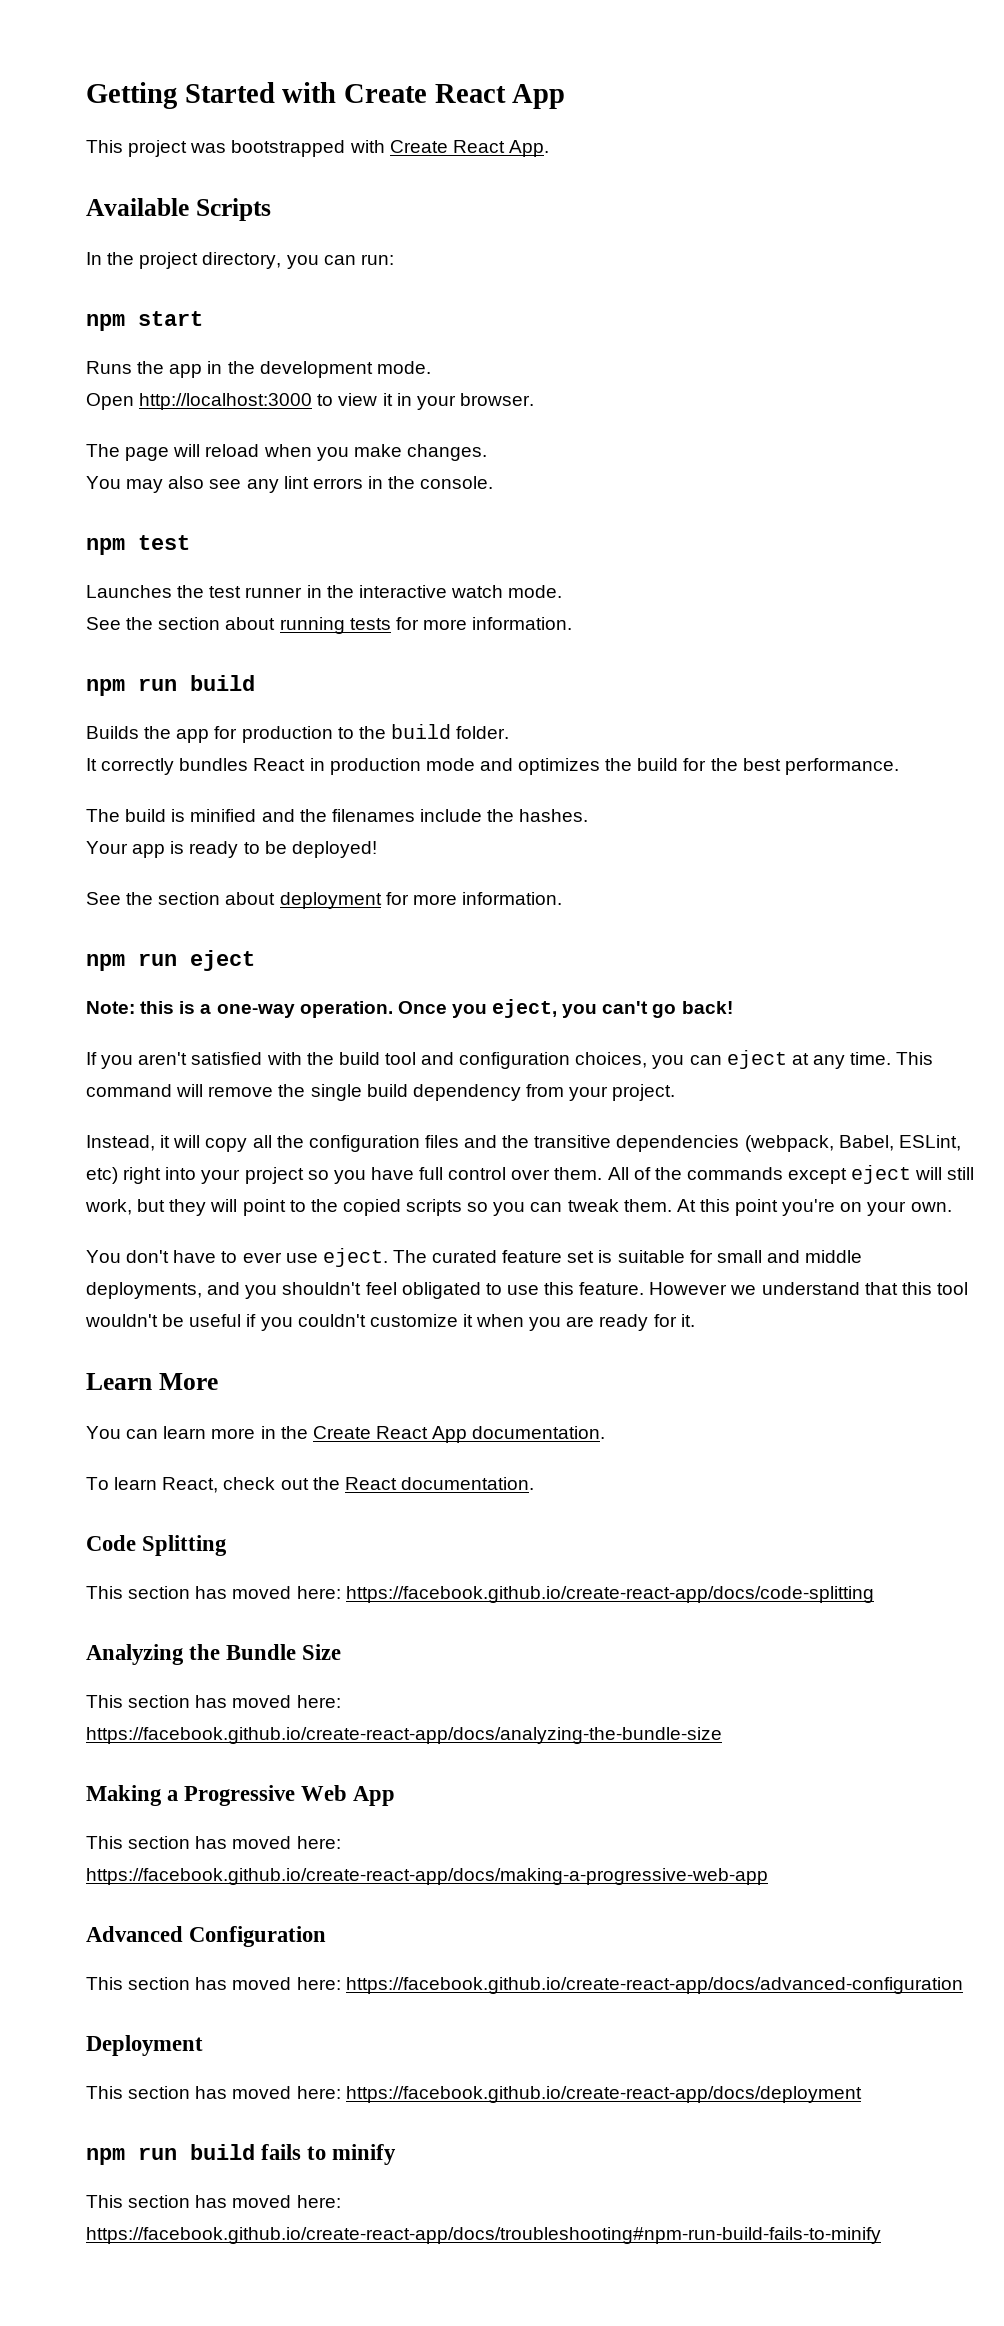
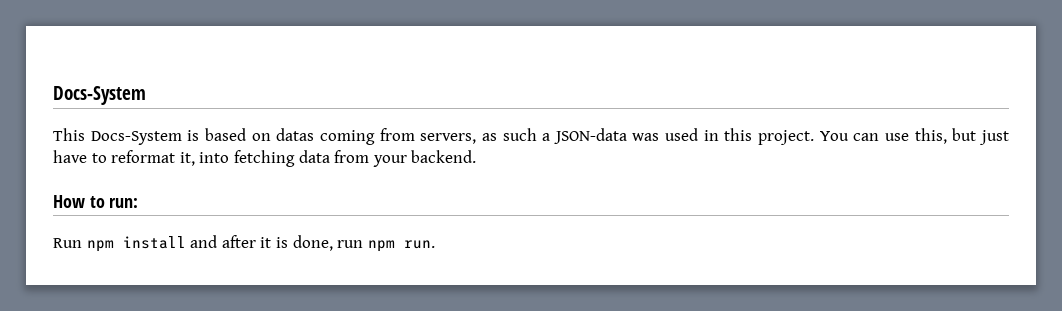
[86,82,566,109] [86,140,549,157] [86,198,271,221] [86,252,394,269] [86,311,203,331] [86,361,431,378] [86,393,534,410] [86,444,487,461] [86,476,494,493] [86,535,190,555] [86,585,563,598] [86,617,573,634] [86,675,255,696] [86,724,510,743] [86,758,899,775] [86,809,589,822] [86,841,377,858] [86,892,562,909] [86,950,255,971] [86,999,733,1018] [86,1050,934,1069] [86,1084,676,1101] [86,1135,961,1152] [86,1165,975,1184] [85,1199,952,1216] [86,1248,863,1267] [86,1282,968,1299] [85,1314,695,1331] [86,1373,218,1390] [86,1426,606,1443] [86,1477,534,1493] [86,1535,228,1556] [86,1586,874,1603] [86,1644,342,1665] [86,1695,341,1708] [86,1727,722,1744] [86,1785,396,1806] [86,1836,341,1849] [86,1868,768,1885] [86,1926,327,1947] [86,1977,963,1994] [86,2035,203,2056] [86,2086,862,2103] [86,2144,397,2165] [86,2195,341,2208] [86,2227,881,2244] Getting Started with Create React App // This project was bootstrapped with Create React App. // Available Scripts // In the project directory, you can run: // npm start // Runs the app in the development mode. // Open http://localhost:3000 to view it in your browser. // The page will reload when you make changes. // You may also see any lint errors in the console. // npm test // Launches the test runner in the interactive watch mode. // See the section about running tests for more information. // npm run build // Builds the app for production to the build folder. // It correctly bundles React in production mode and optimizes the build for the best performance. // The build is minified and the filenames include the hashes. // Your app is ready to be deployed! // See the section about deployment for more information. // npm run eject // Note: this is a one-way operation. Once you eject, you can't go back! // If you aren't satisfied with the build tool and configuration choices, you can eject at any time. This command will remove the single build dependency from your project. // Instead, it will copy all the configuration files and the transitive dependencies (webpack, Babel, ESLint, etc) right into your project so you have full control over them. All of the commands except eject will still work, but they will point to the copied scripts so you can tweak them. At this point you're on your own. // You don't have to ever use eject. The curated feature set is suitable for small and middle deployments, and you shouldn't feel obligated to use this feature. However we understand that this tool wouldn't be useful if you couldn't customize it when you are ready for it. // Learn More // You can learn more in the Create React App documentation. // To learn React, check out the React documentation. // Code Splitting // This section has moved here: https://facebook.github.io/create-react-app/docs/code-splitting // Analyzing the Bundle Size // This section has moved here: https://facebook.github.io/create-react-app/docs/analyzing-the-bundle-size // Making a Progressive Web App // This section has moved here: https://facebook.github.io/create-react-app/docs/making-a-progressive-web-app // Advanced Configuration // This section has moved here: https://facebook.github.io/create-react-app/docs/advanced-configuration // Deployment // This section has moved here: https://facebook.github.io/create-react-app/docs/deployment // npm run build fails to minify // This section has moved here: https://facebook.github.io/create-react-app/docs/troubleshooting#npm-run-build-fails-to-minify -> [53,86,146,105] [53,128,1010,145] [53,150,477,167] [53,195,139,208] [53,235,435,252] Docs-System // This Docs-System is based on datas coming from servers, as such a JSON-data was used in this project. You can use this, but just have to reformat it, into fetching data from your backend. // How to run: // Run npm install and after it is done, run npm run.

